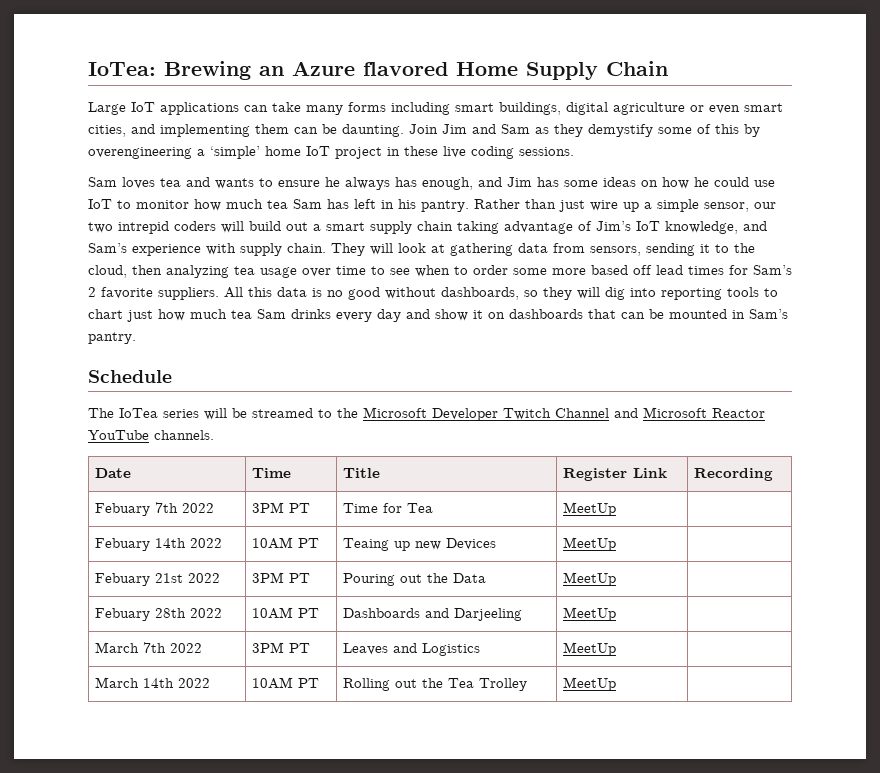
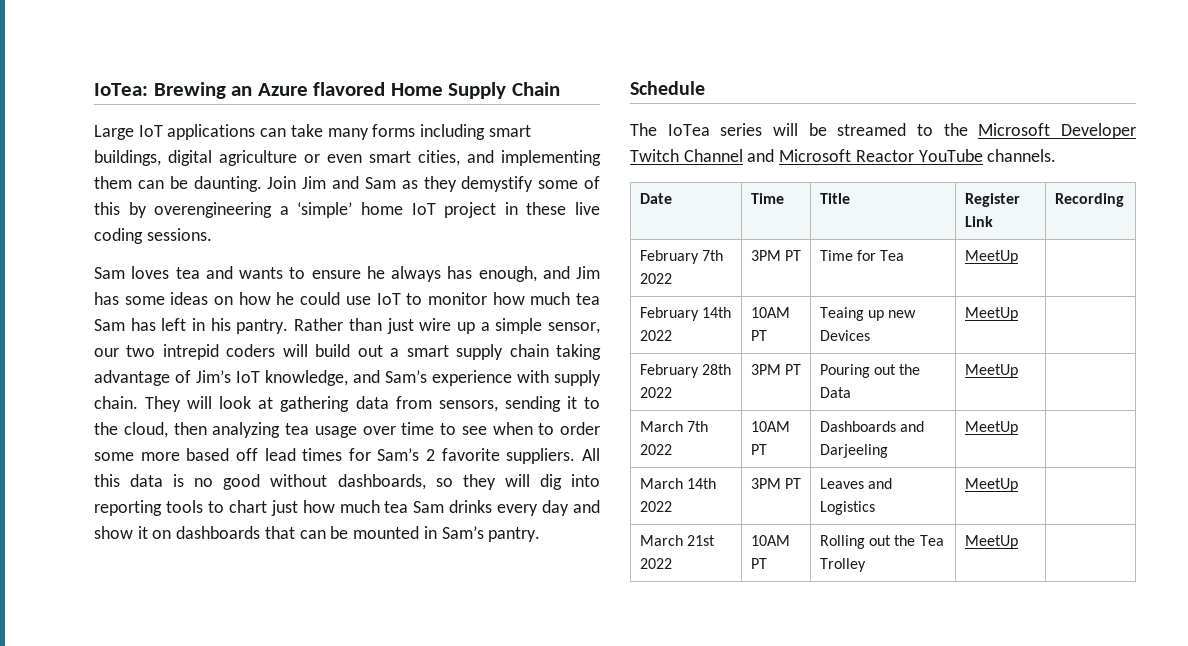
[95,503,151,516] Febuary -> [639,250,699,264] February
[95,538,151,551] Febuary -> [639,307,699,321] February
[95,573,184,586] Febuary 21st -> [639,364,731,378] February 28th
[95,608,187,621] Febuary 28th -> [639,421,708,432] March 7th
[143,642,167,653] 7th -> [686,478,716,489] 14th
[143,678,175,688] 14th -> [686,535,715,546] 21st

